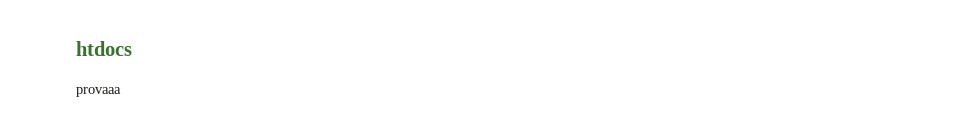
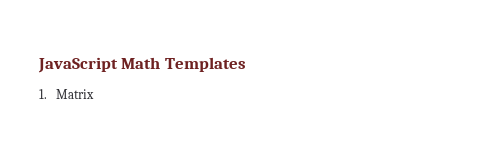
[76,41,132,56] [76,87,121,97] htdocs // provaaa -> [38,57,246,73] [39,89,95,99] JavaScript Math Templates // 1. Matrix

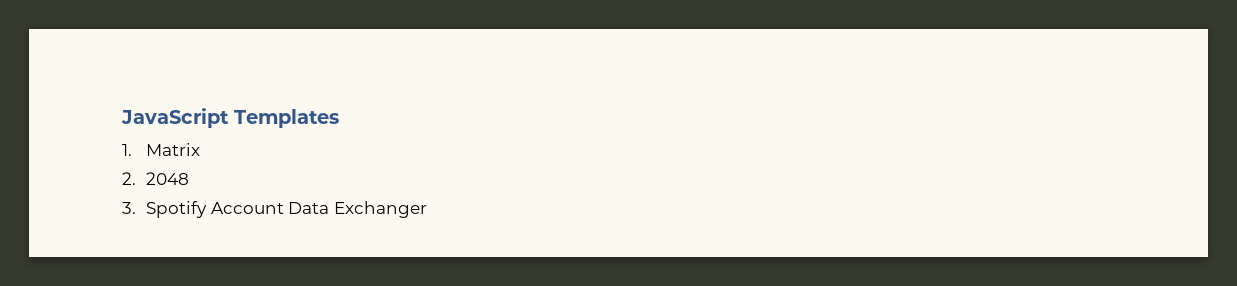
[121,57,161,69] Math -> (229, 118) none
(95, 94) none -> [122,172,190,185] [122,201,427,218] // 2. 2048 // 3. Spotify Account Data Exchanger

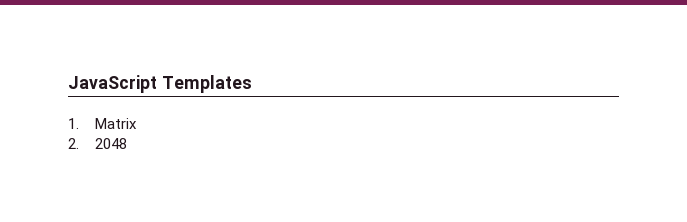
[122,201,427,218] // 3. Spotify Account Data Exchanger -> (127, 143) none

